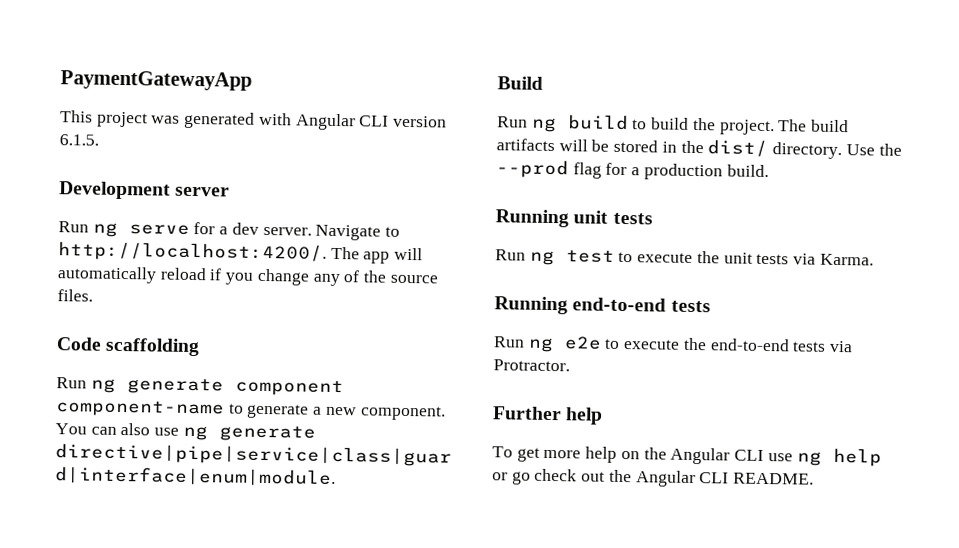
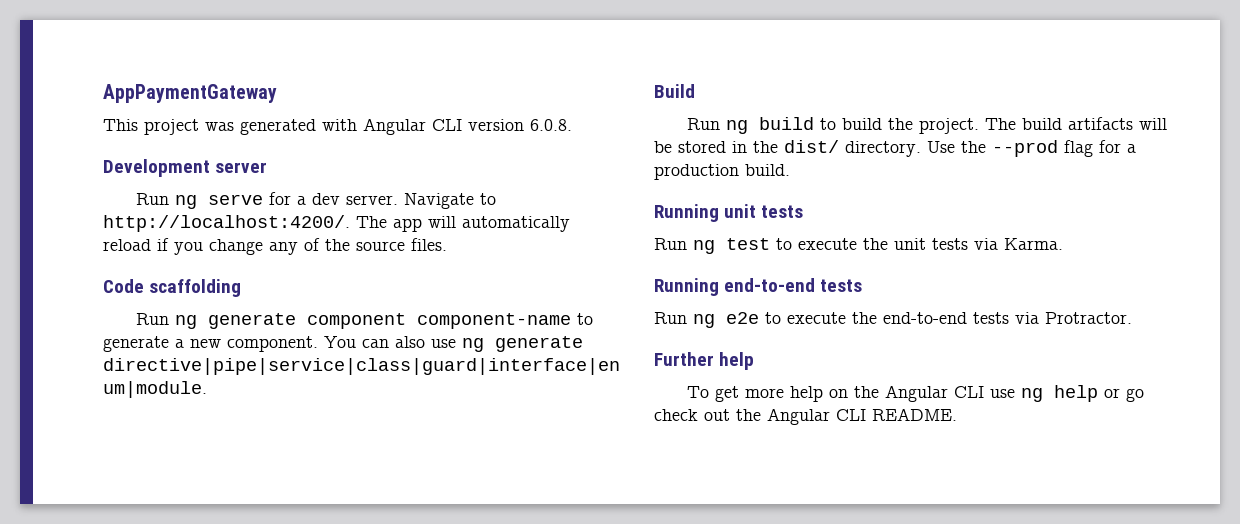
[60,70,252,91] PaymentGatewayApp -> [103,84,277,103] AppPaymentGateway
[59,134,99,146] 6.1.5. -> [530,119,572,131] 6.0.8.

